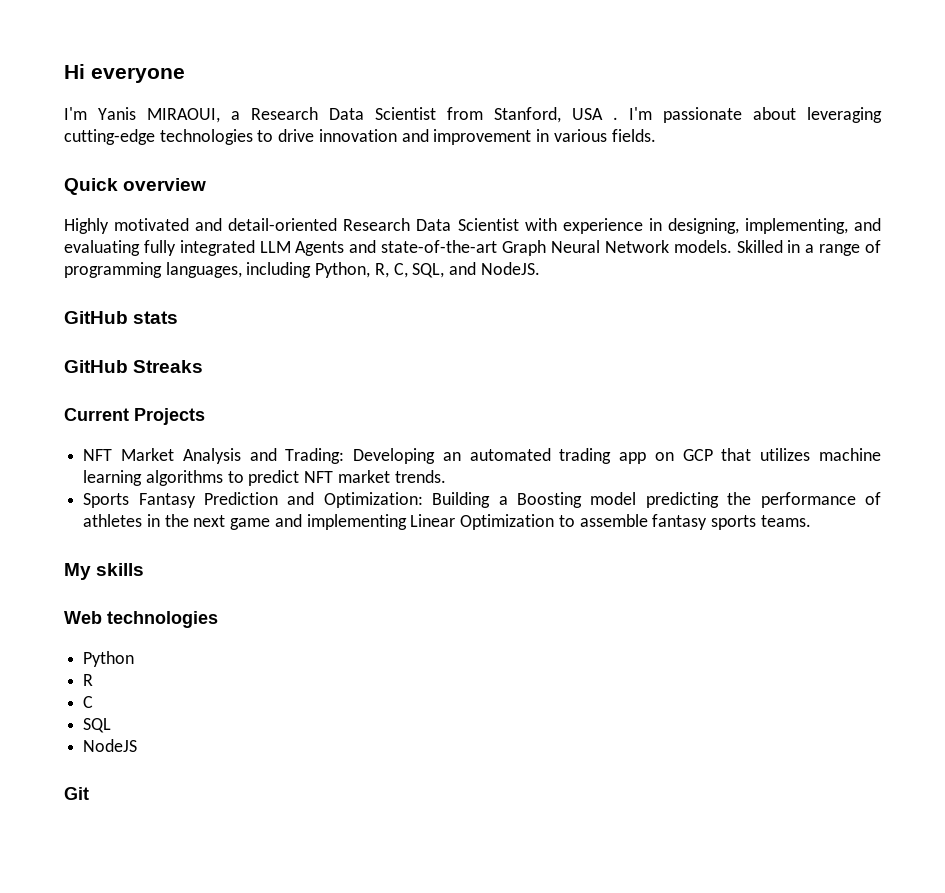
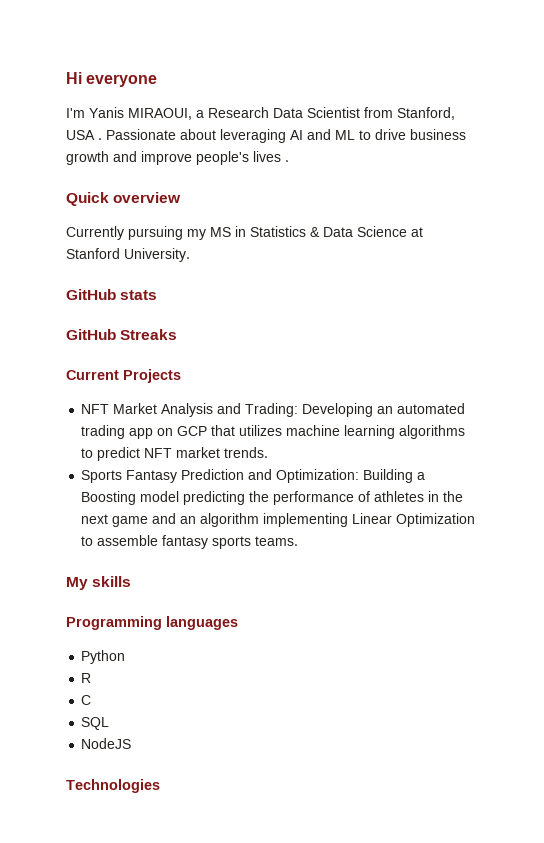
[629,107,882,123] [64,129,656,145] [64,178,207,195] [64,218,881,234] [64,240,882,256] [64,262,540,278] I'm passionate about leveraging cutting-edge technologies to drive innovation and improvement in various fields. // Quick overview // Highly motivated and detail-oriented Research Data Scientist with experience in designing, implementing, and evaluating fully integrated LLM Agents and state-of-the-art Graph Neural Network models. Skilled in a range of programming languages, including Python, R, C, SQL, and NodeJS. -> [106,129,466,143] [66,151,289,165] [66,192,182,206] [66,226,423,240] [66,248,190,262] Passionate about leveraging AI and ML to drive business growth and improve people's lives . // Quick overview // Currently pursuing my MS in Statistics & Data Science at Stanford University.
(302, 520) none -> [180,513,260,527] an algorithm
[64,611,218,628] Web technologies -> [66,616,238,630] Programming languages
[64,787,89,800] Git -> [66,779,160,793] Technologies

